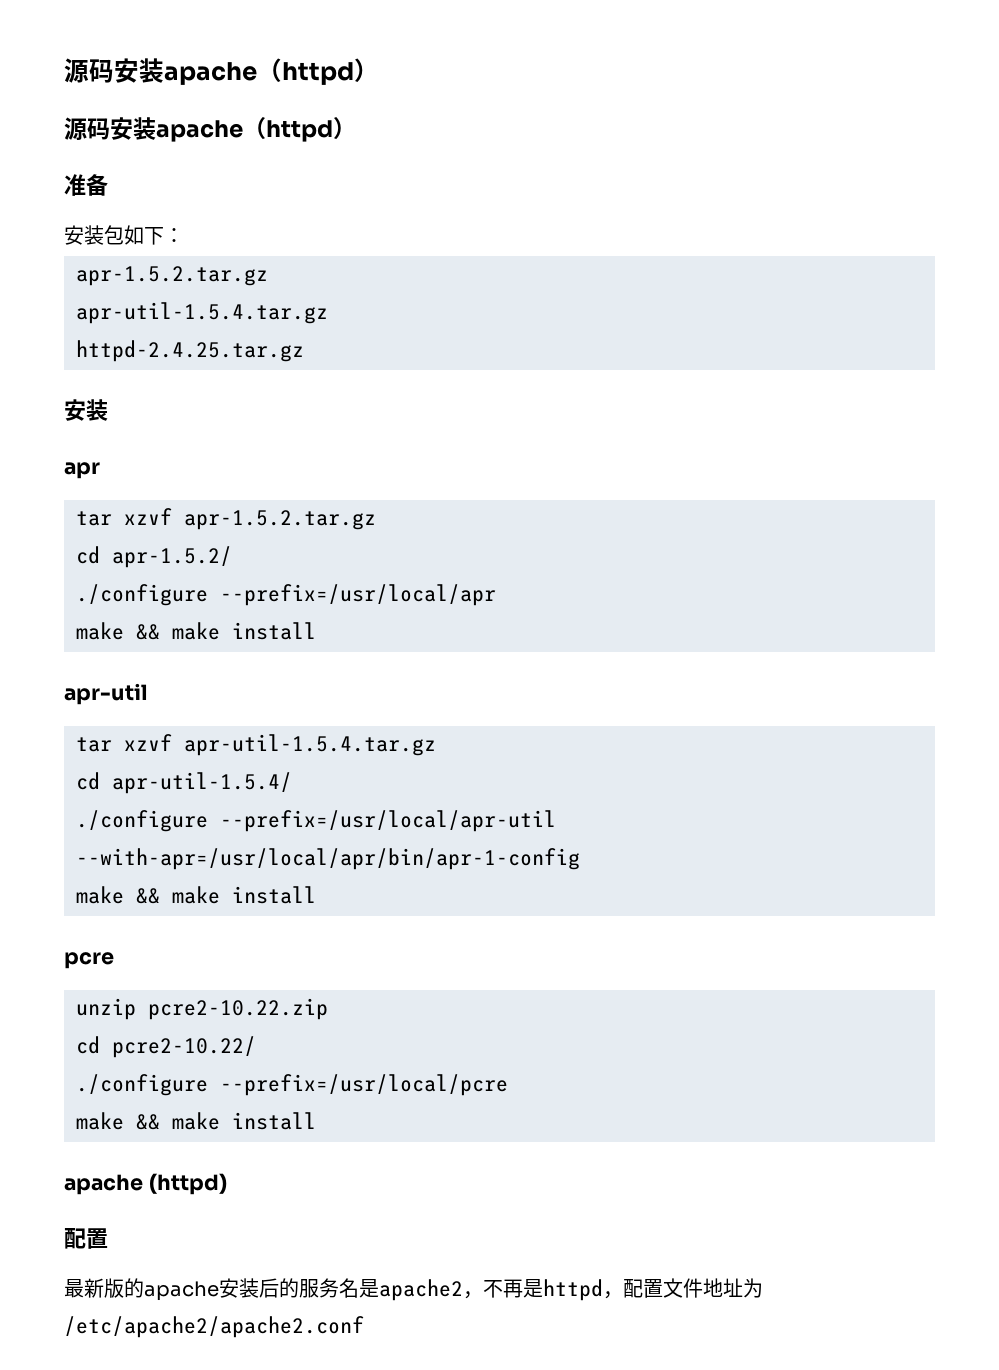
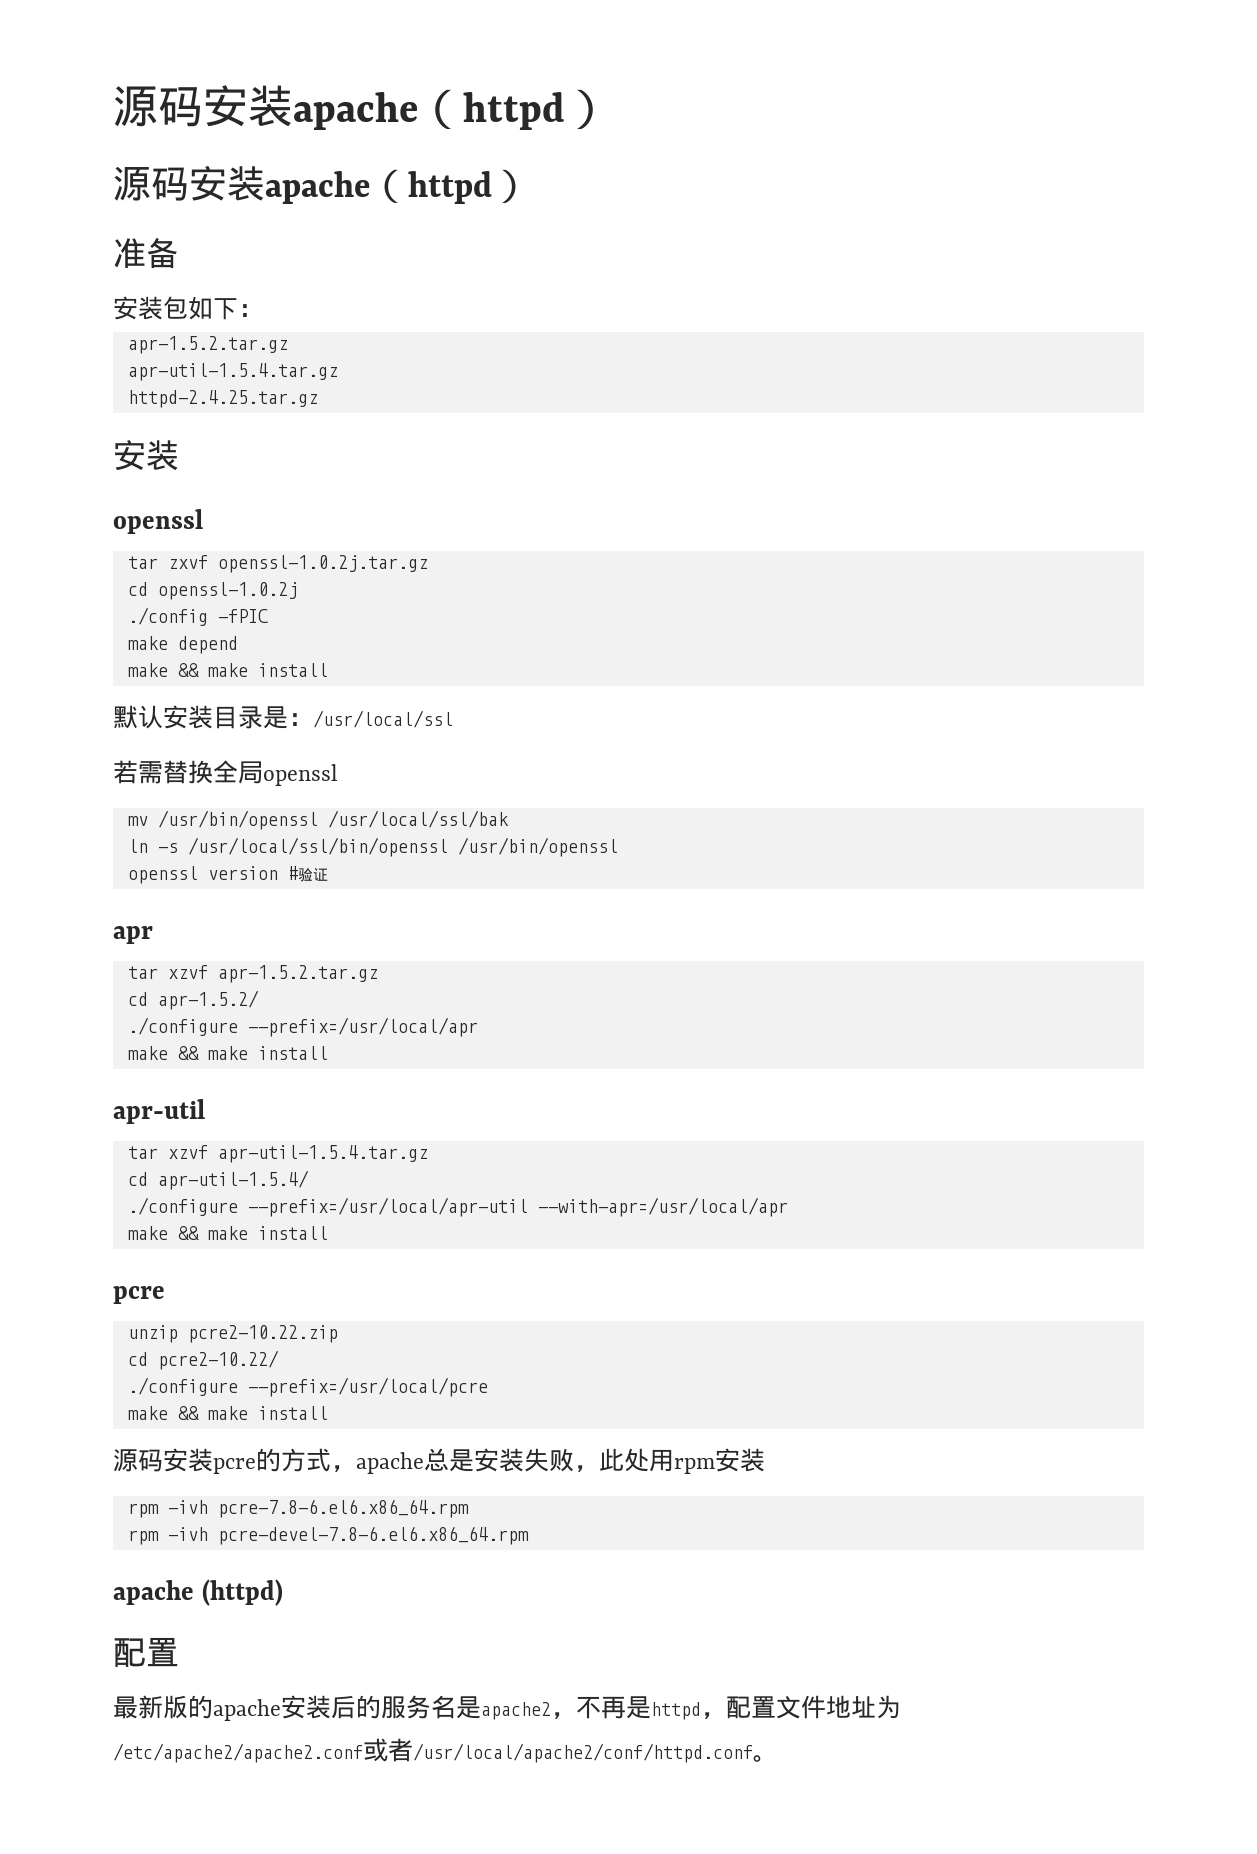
(108, 410) none -> [113,509,203,534] [127,555,428,573] [127,582,298,600] [127,607,268,626] [127,636,238,654] [127,663,328,677] [113,705,453,729] [113,760,338,786] [127,810,509,830] [127,837,618,857] [127,866,328,884] // openssl // tar zxvf openssl-1.0.2j.tar.gz // cd openssl-1.0.2j // ./config -fPIC // make depend // make && make install // 默认安装目录是：/usr/local/ssl // 若需替换全局openssl // mv /usr/bin/openssl /usr/local/ssl/bak // ln -s /usr/local/ssl/bin/openssl /usr/bin/openssl // openssl version #验证
[76,848,580,870] --with-apr=/usr/local/apr/bin/apr-1-config -> [537,1197,788,1217] --with-apr=/usr/local/apr
(316, 1121) none -> [113,1448,765,1474] [127,1499,469,1518] [127,1526,529,1545] // 源码安装pcre的方式，apache总是安装失败，此处用rpm安装 // rpm -ivh pcre-7.8-6.el6.x86_64.rpm // rpm -ivh pcre-devel-7.8-6.el6.x86_64.rpm
(364, 1327) none -> [363,1738,778,1763] 或者/usr/local/apache2/conf/httpd.conf。

